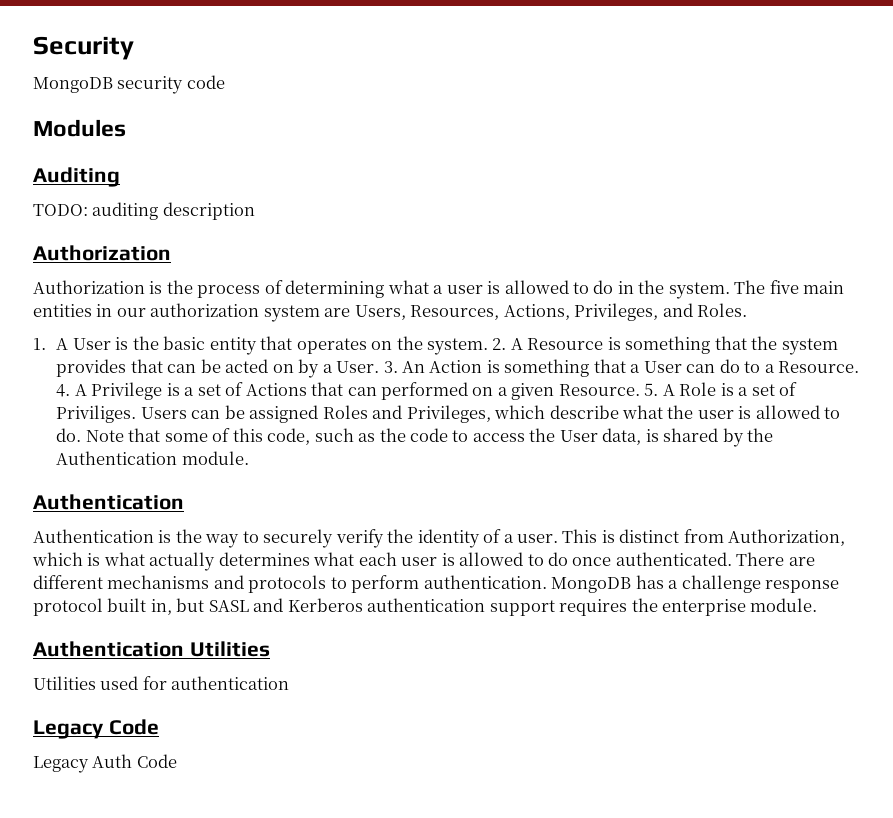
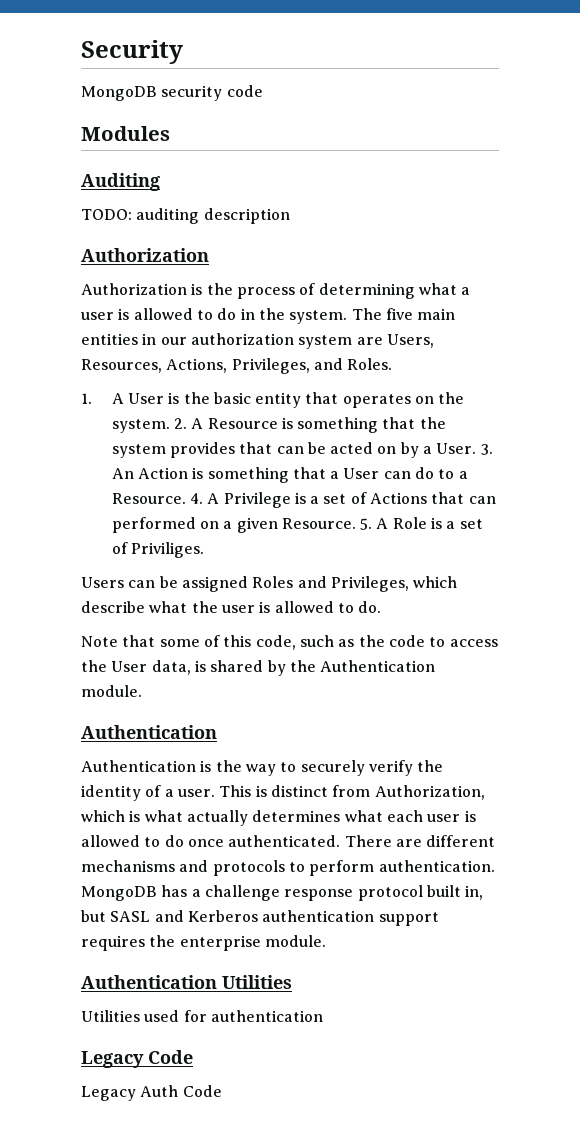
(137, 414) none -> (204, 550) //
(82, 435) none -> (382, 607) //

